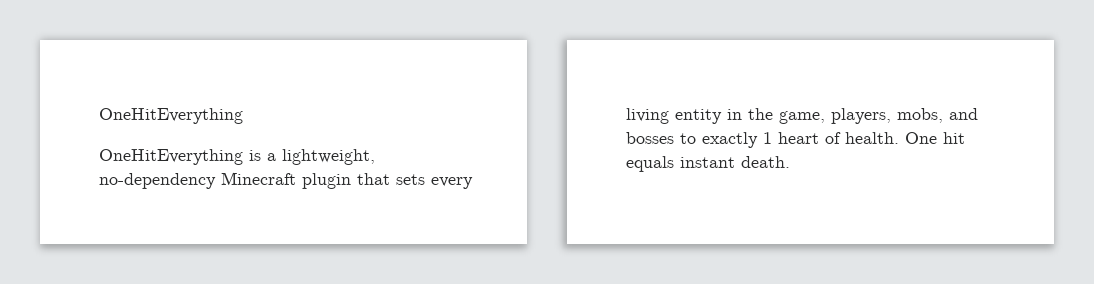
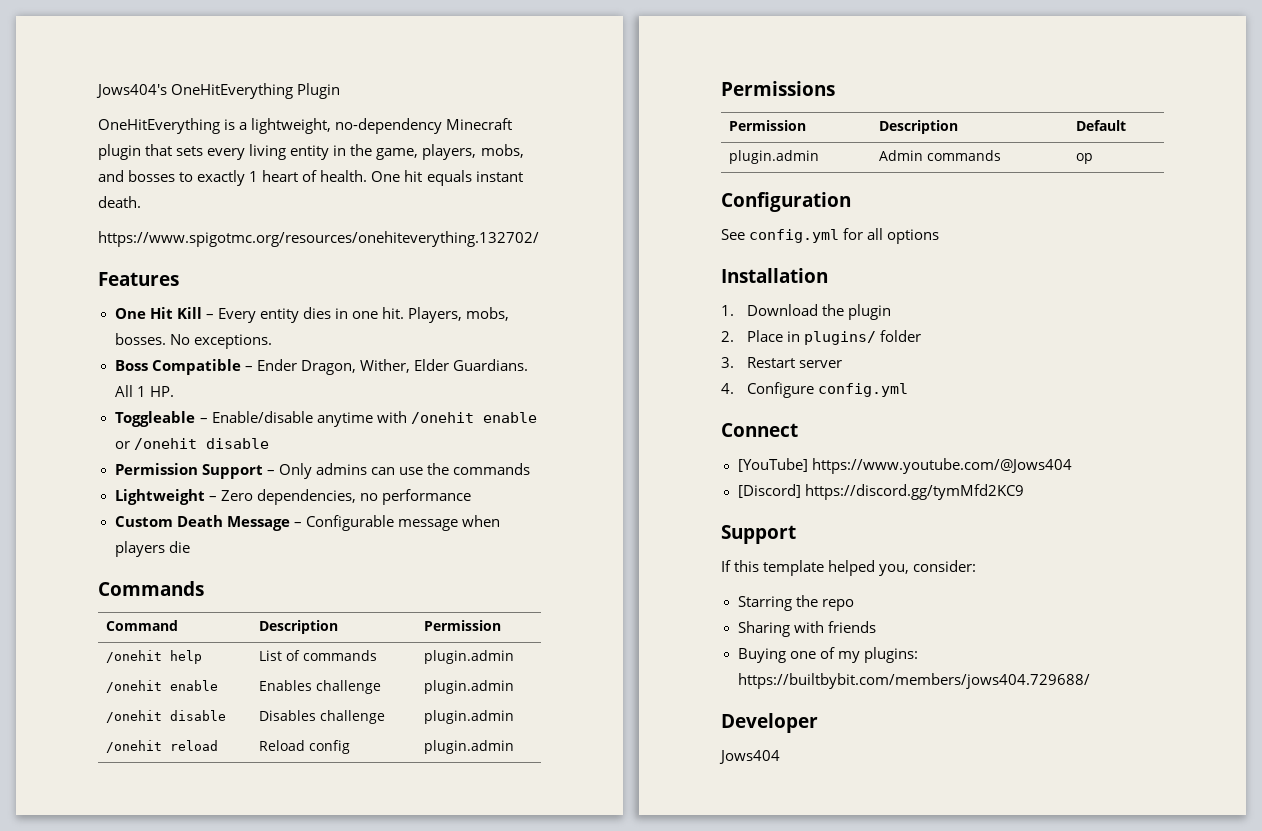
[99,108,243,124] OneHitEverything -> [96,83,341,99] Jows404's OneHitEverything Plugin
(790, 162) none -> [98,231,539,247] [98,272,179,286] [114,307,510,323] [114,333,272,349] [114,359,528,375] [114,385,174,397] [114,411,537,427] [114,438,269,450] [114,463,530,479] [114,489,471,505] [114,515,500,531] [114,541,190,557] [98,581,204,596] [106,620,179,631] [259,620,339,634] [424,620,502,631] [106,650,203,664] [259,650,378,661] [424,650,515,664] [106,680,219,693] [259,680,382,694] [424,680,515,694] [106,710,227,723] [259,710,386,724] [424,710,515,724] [106,740,219,753] [259,740,351,754] [424,740,515,754] [721,81,835,96] [729,120,807,131] [879,120,959,134] [1076,120,1127,131] [729,150,820,164] [879,150,1002,161] [1076,153,1094,164] [721,192,851,212] [721,228,940,244] [721,268,828,283] [721,304,892,320] [721,330,922,345] [721,357,842,368] [721,382,908,398] [721,423,798,437] [737,458,1072,474] [737,484,1024,500] [721,525,796,544] [721,560,977,576] [737,595,854,611] [737,621,876,637] [737,647,918,663] [737,673,1090,689] [721,713,818,733] [719,750,780,764] // https://www.spigotmc.org/resources/onehiteverything.132702/ // Features // One Hit Kill – Every entity dies in one hit. Players, mobs, bosses. No exceptions. // Boss Compatible – Ender Dragon, Wither, Elder Guardians. All 1 HP. // Toggleable – Enable/disable anytime with /onehit enable or /onehit disable // Permission Support – Only admins can use the commands // Lightweight – Zero dependencies, no performance // Custom Death Message – Configurable message when players die // Commands // Command | Description | Permission // /onehit help | List of commands | plugin.admin // /onehit enable | Enables challenge | plugin.admin // /onehit disable | Disables challenge | plugin.admin // /onehit reload | Reload config | plugin.admin // Permissions // Permission | Description | Default // plugin.admin | Admin commands | op // Configuration // See config.yml for all options // Installation // 1. Download the plugin // 2. Place in plugins/ folder // 3. Restart server // 4. Configure config.yml // Connect // [YouTube] https://www.youtube.com/@Jows404 // [Discord] https://discord.gg/tymMfd2KC9 // Support // If this template helped you, consider: // Starring the repo // Sharing with friends // Buying one of my plugins: https://builtbybit.com/members/jows404.729688/ // Developer // Jows404

